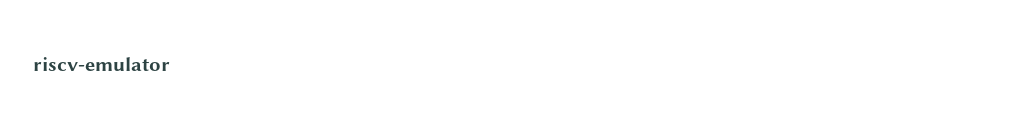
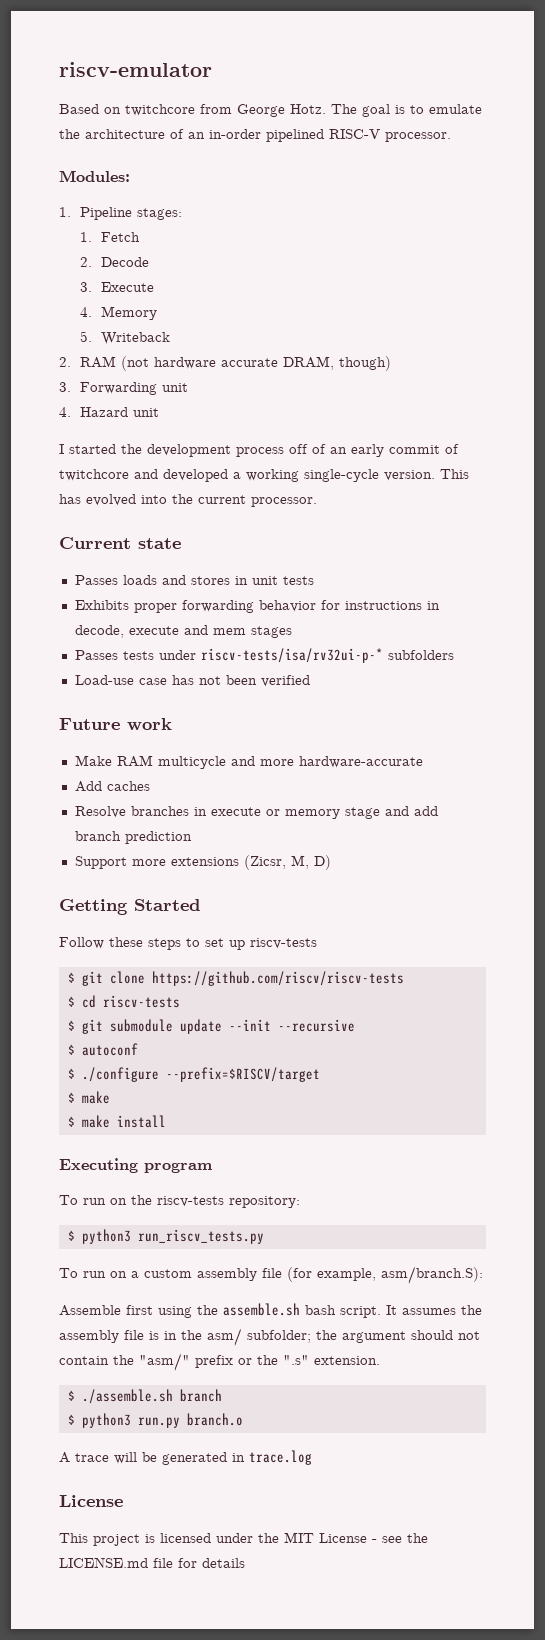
(170, 64) none -> [59,104,482,117] [59,129,451,142] [59,170,130,182] [59,207,182,220] [79,232,140,242] [79,257,149,267] [79,282,154,292] [79,306,157,320] [79,331,170,345] [59,356,391,371] [59,382,188,395] [59,407,159,417] [59,444,459,457] [59,469,469,482] [59,494,317,507] [59,537,181,549] [74,575,314,585] [74,600,440,613] [74,625,292,638] [74,648,454,663] [74,675,310,687] [59,718,172,730] [74,755,423,769] [74,781,150,792] [74,806,438,819] [74,831,192,844] [74,855,331,870] [59,899,200,915] [59,937,317,950] [67,971,404,986] [67,995,180,1008] [67,1019,355,1034] [67,1043,138,1056] [67,1067,320,1082] [67,1091,110,1104] [67,1115,166,1128] [59,1158,212,1173] [59,1195,300,1208] [67,1229,264,1244] [59,1266,483,1284] [59,1303,482,1318] [59,1328,480,1346] [59,1353,380,1371] [67,1389,222,1404] [67,1413,243,1428] [59,1450,312,1465] [59,1495,123,1507] [59,1532,428,1546] [59,1557,245,1568] // Based on twitchcore from George Hotz. The goal is to emulate the architecture of an in-order pipelined RISC-V processor. // Modules: // 1. Pipeline stages: // 1. Fetch // 2. Decode // 3. Execute // 4. Memory // 5. Writeback // 2. RAM (not hardware accurate DRAM, though) // 3. Forwarding unit // 4. Hazard unit // I started the development process off of an early commit of twitchcore and developed a working single-cycle version. This has evolved into the current processor. // Current state // Passes loads and stores in unit tests // Exhibits proper forwarding behavior for instructions in decode, execute and mem stages // Passes tests under riscv-tests/isa/rv32ui-p-* subfolders // Load-use case has not been verified // Future work // Make RAM multicycle and more hardware-accurate // Add caches // Resolve branches in execute or memory stage and add branch prediction // Support more extensions (Zicsr, M, D) // Getting Started // Follow these steps to set up riscv-tests // $ git clone https://github.com/riscv/riscv-tests // $ cd riscv-tests // $ git submodule update --init --recursive // $ autoconf // $ ./configure --prefix=$RISCV/target // $ make // $ make install // Executing program // To run on the riscv-tests repository: // $ python3 run_riscv_tests.py // To run on a custom assembly file (for example, asm/branch.S): // Assemble first using the assemble.sh bash script. It assumes the assembly file is in the asm/ subfolder; the argument should not contain the "asm/" prefix or the ".s" extension. // $ ./assemble.sh branch // $ python3 run.py branch.o // A trace will be generated in trace.log // License // This project is licensed under the MIT License - see the LICENSE.md file for details

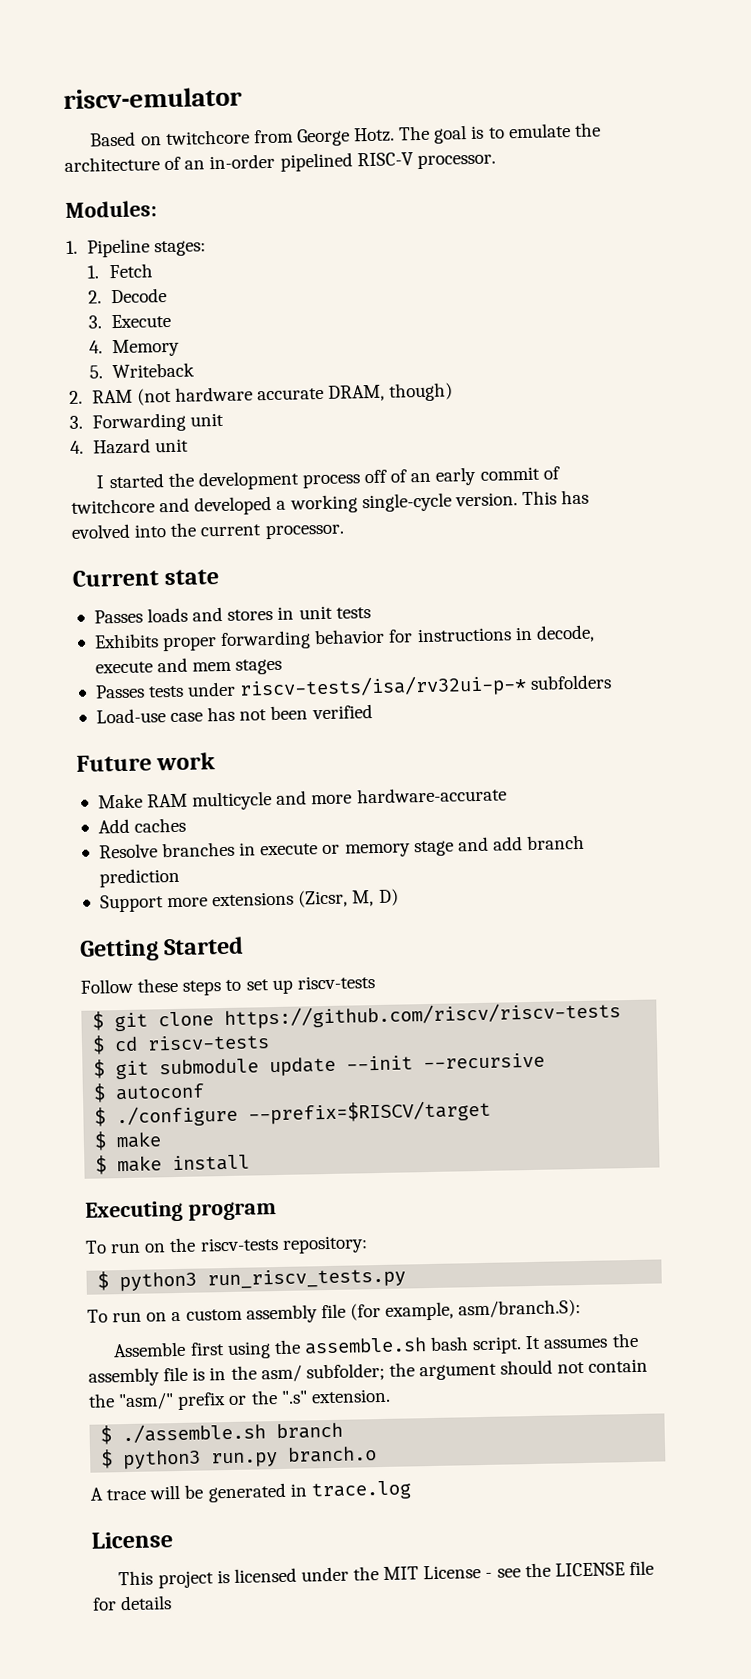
[59,1557,148,1568] LICENSE.md -> [554,1562,625,1577] LICENSE

